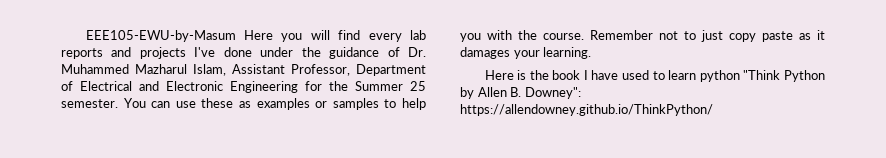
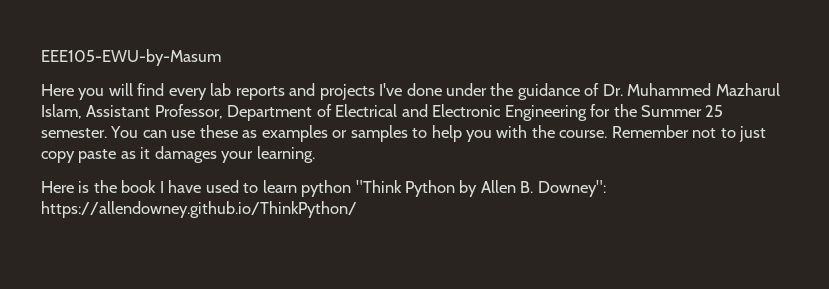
(236, 36) none -> (221, 57) //

